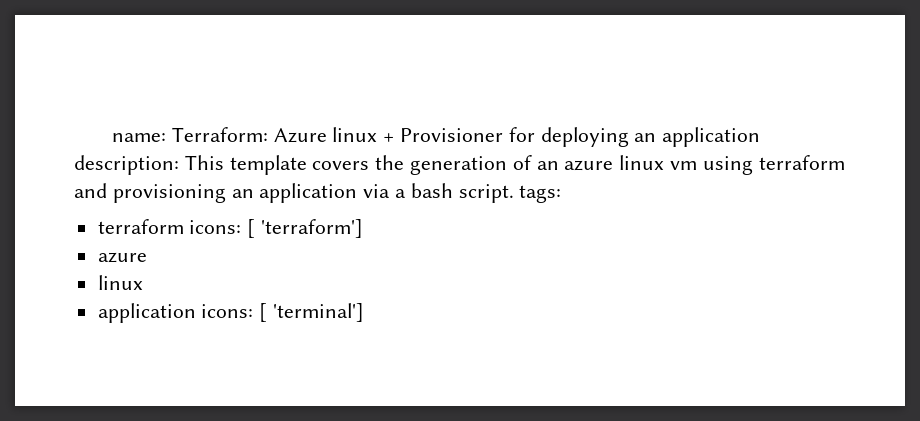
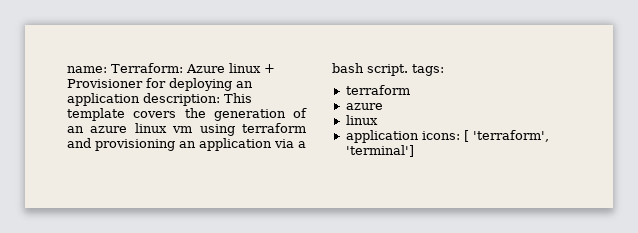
[189,219,364,238] icons: [ 'terraform'] -> (410, 90) none
(268, 312) none -> [472,130,549,142] 'terraform',

